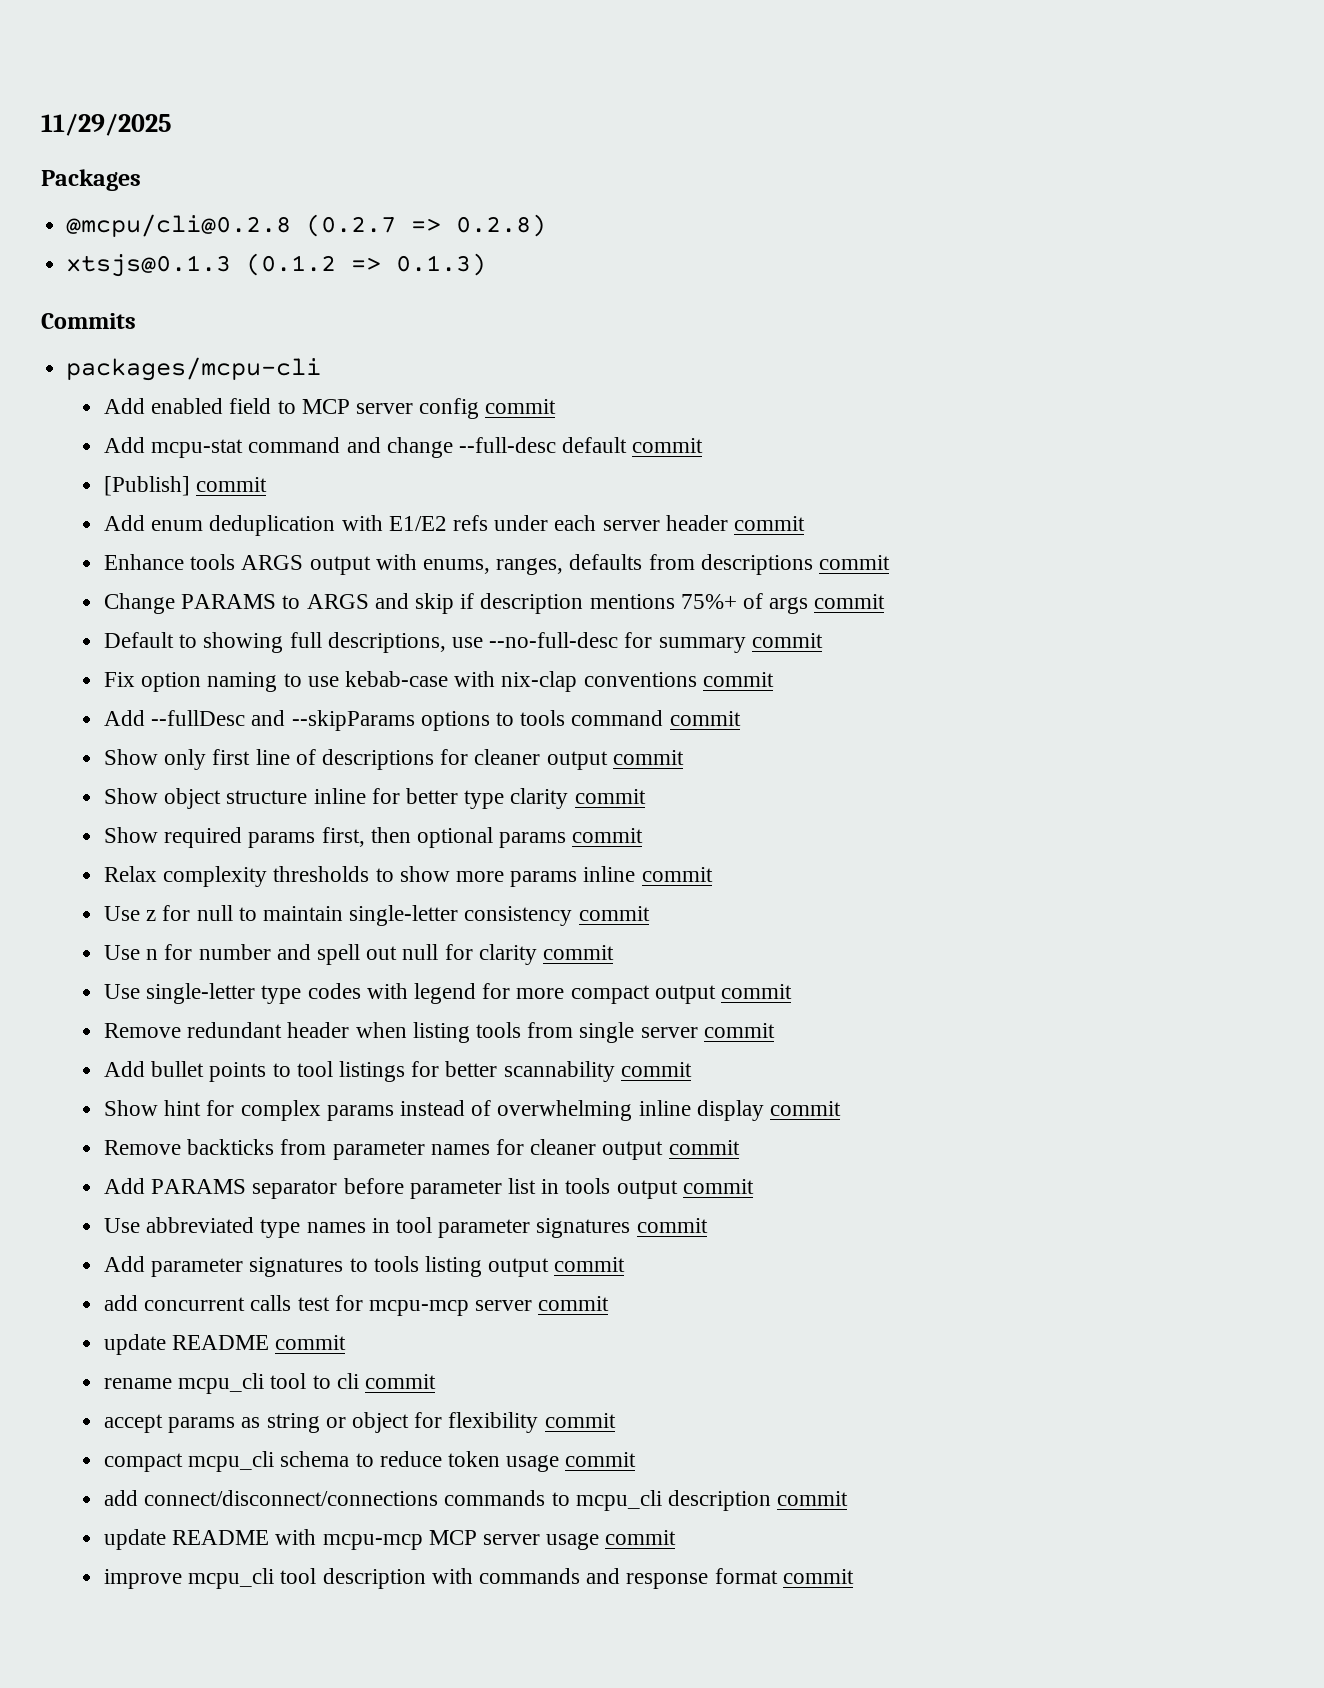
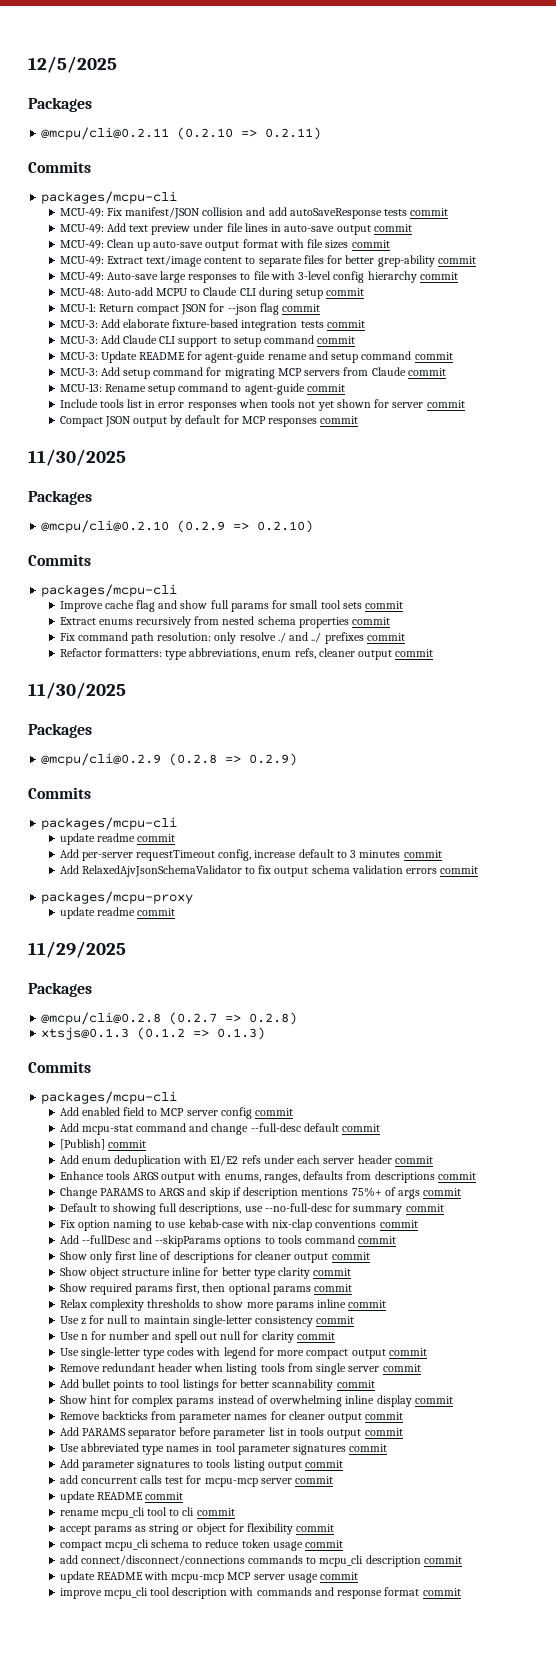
(41, 124) none -> [28,56,117,73] [28,97,92,112] [41,127,322,140] [28,161,91,173] [41,191,178,204] [59,207,449,219] [59,223,412,235] [59,239,390,251] [59,255,476,267] [59,271,458,283] [59,287,365,299] [59,303,321,315] [59,319,365,331] [59,335,356,347] [59,351,453,363] [59,367,446,379] [59,383,345,395] [59,399,465,411] [59,415,359,427] [28,449,126,466] [28,490,92,505] [41,520,314,533] [28,554,91,566] [41,584,178,597] [59,600,404,612] [59,616,391,628] [59,632,405,644] [59,648,434,660] [28,682,126,699] [28,723,92,738] [41,753,298,766] [28,787,91,799] [41,817,178,830] [59,833,175,845] [59,849,442,861] [59,865,479,877] [41,891,194,904] [59,907,175,919] 12/5/2025 // Packages // @mcpu/cli@0.2.11 (0.2.10 => 0.2.11) // Commits // packages/mcpu-cli // MCU-49: Fix manifest/JSON collision and add autoSaveResponse tests commit // MCU-49: Add text preview under file lines in auto-save output commit // MCU-49: Clean up auto-save output format with file sizes commit // MCU-49: Extract text/image content to separate files for better grep-ability commit // MCU-49: Auto-save large responses to file with 3-level config hierarchy commit // MCU-48: Auto-add MCPU to Claude CLI during setup commit // MCU-1: Return compact JSON for --json flag commit // MCU-3: Add elaborate fixture-based integration tests commit // MCU-3: Add Claude CLI support to setup command commit // MCU-3: Update README for agent-guide rename and setup command commit // MCU-3: Add setup command for migrating MCP servers from Claude commit // MCU-13: Rename setup command to agent-guide commit // Include tools list in error responses when tools not yet shown for server commit // Compact JSON output by default for MCP responses commit // 11/30/2025 // Packages // @mcpu/cli@0.2.10 (0.2.9 => 0.2.10) // Commits // packages/mcpu-cli // Improve cache flag and show full params for small tool sets commit // Extract enums recursively from nested schema properties commit // Fix command path resolution: only resolve ./ and ../ prefixes commit // Refactor formatters: type abbreviations, enum refs, cleaner output commit // 11/30/2025 // Packages // @mcpu/cli@0.2.9 (0.2.8 => 0.2.9) // Commits // packages/mcpu-cli // update readme commit // Add per-server requestTimeout config, increase default to 3 minutes commit // Add RelaxedAjvJsonSchemaValidator to fix output schema validation errors commit // packages/mcpu-proxy // update readme commit //

